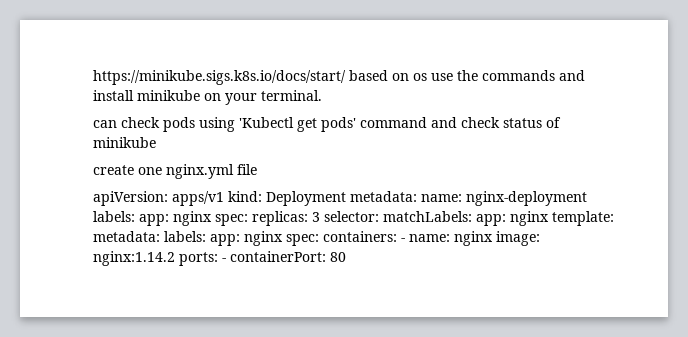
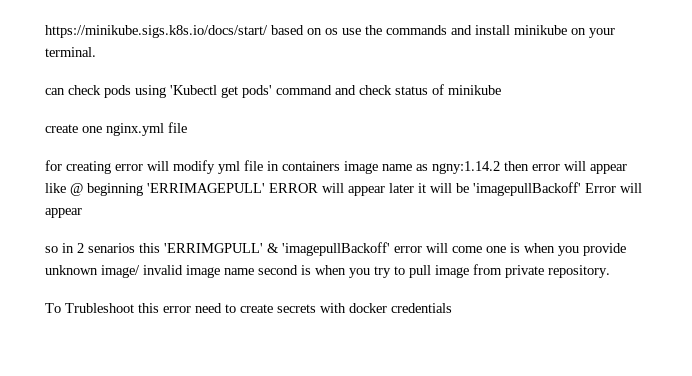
[93,191,587,206] [93,211,614,226] [93,231,540,246] [93,251,346,266] apiVersion: apps/v1 kind: Deployment metadata: name: nginx-deployment labels: app: nginx spec: replicas: 3 selector: matchLabels: app: nginx template: metadata: labels: app: nginx spec: containers: - name: nginx image: nginx:1.14.2 ports: - containerPort: 80 -> [45,160,627,174] [45,182,642,196] [45,208,82,218] [45,242,626,256] [45,264,610,278] [45,303,452,313] for creating error will modify yml file in containers image name as ngny:1.14.2 then error will appear like @ beginning 'ERRIMAGEPULL' ERROR will appear later it will be 'imagepullBackoff' Error will appear // so in 2 senarios this 'ERRIMGPULL' & 'imagepullBackoff' error will come one is when you provide unknown image/ invalid image name second is when you try to pull image from private repository. // To Trubleshoot this error need to create secrets with docker credentials

